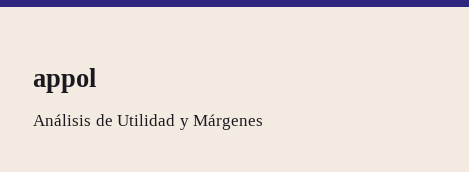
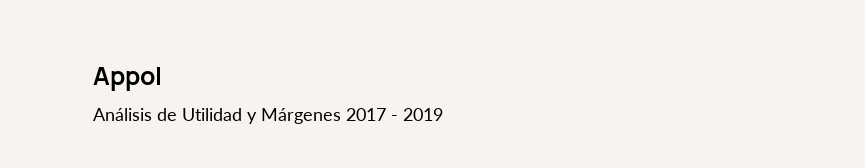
[33,68,96,93] appol -> [93,67,162,91] Appol
(264, 122) none -> [346,108,443,121] 2017 - 2019

